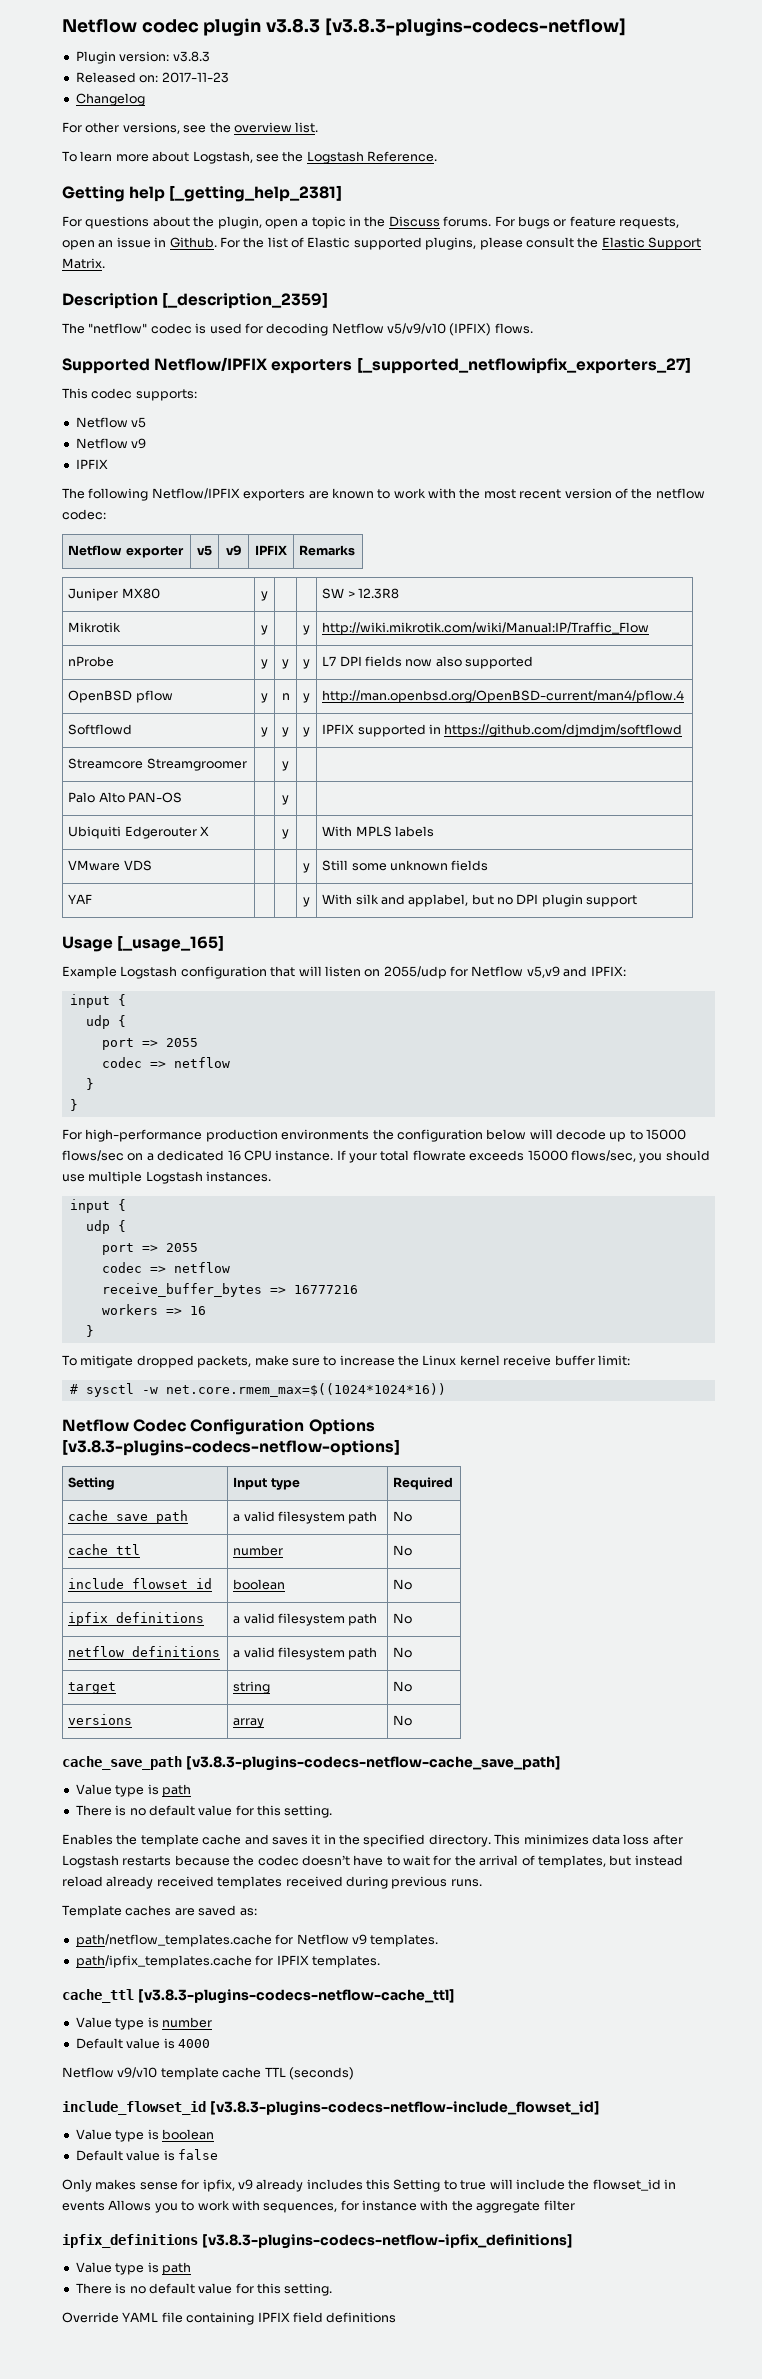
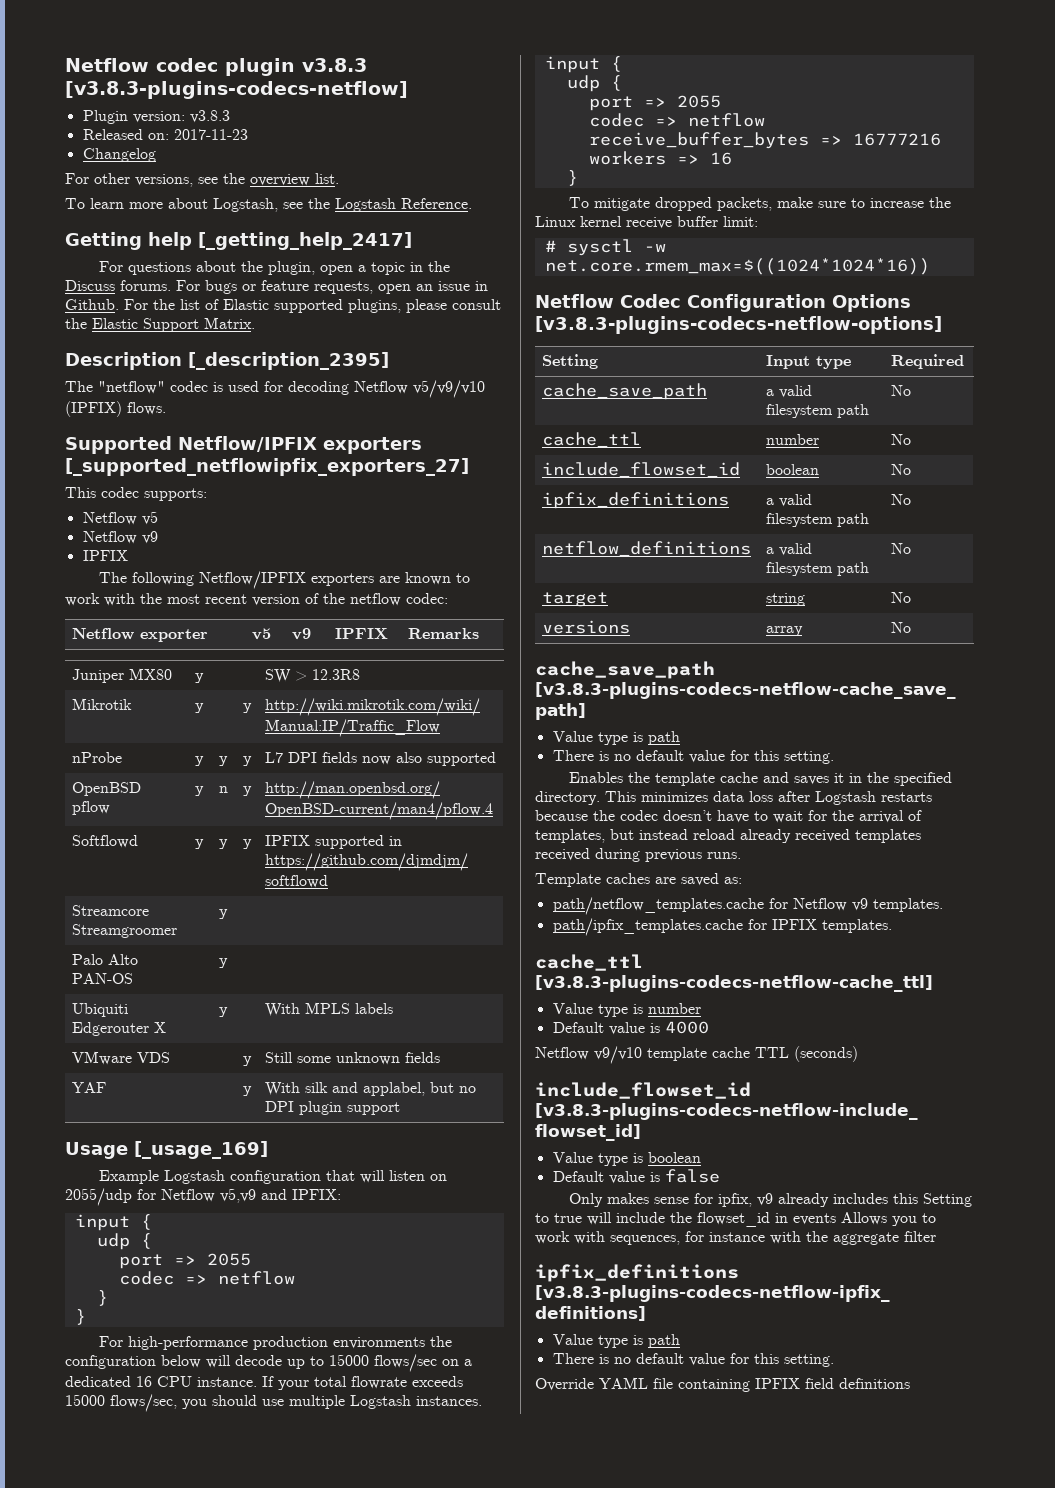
[169,185,343,202] [_getting_help_2381] -> [198,232,412,250] [_getting_help_2417]
[162,292,329,309] [_description_2359] -> [188,352,389,370] [_description_2395]
[117,935,225,952] [_usage_165] -> [134,1141,268,1159] [_usage_169]

